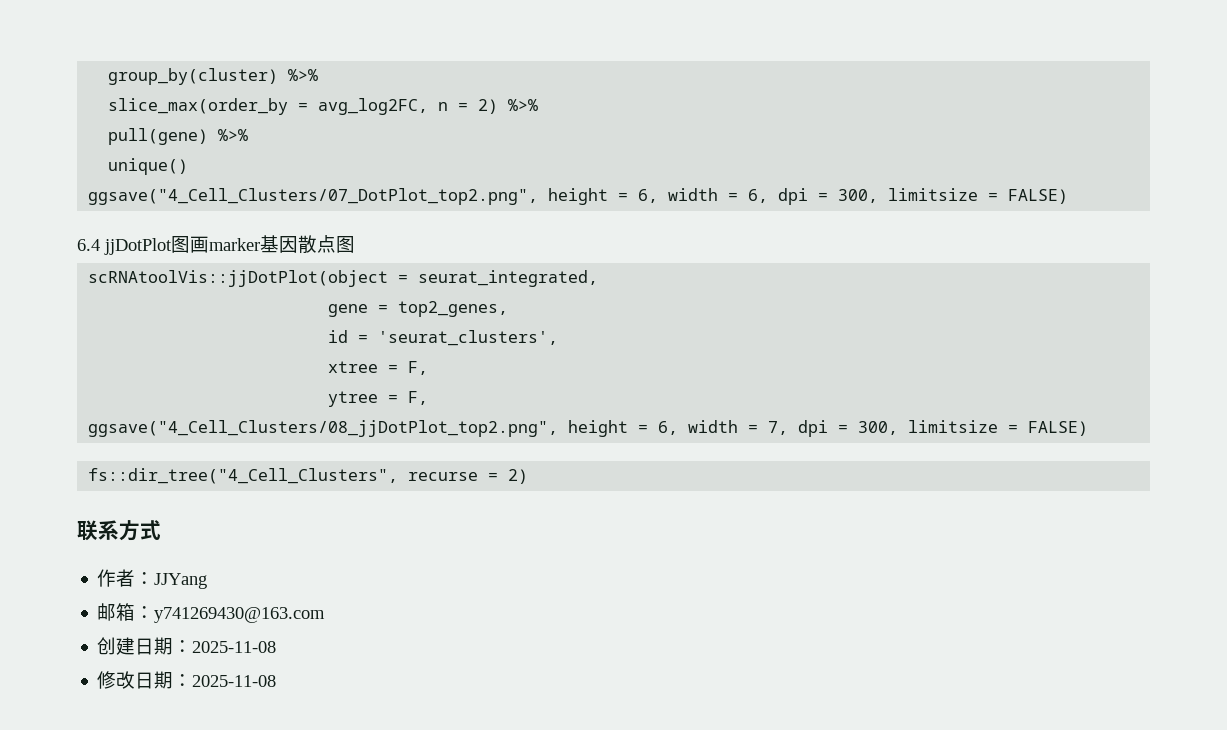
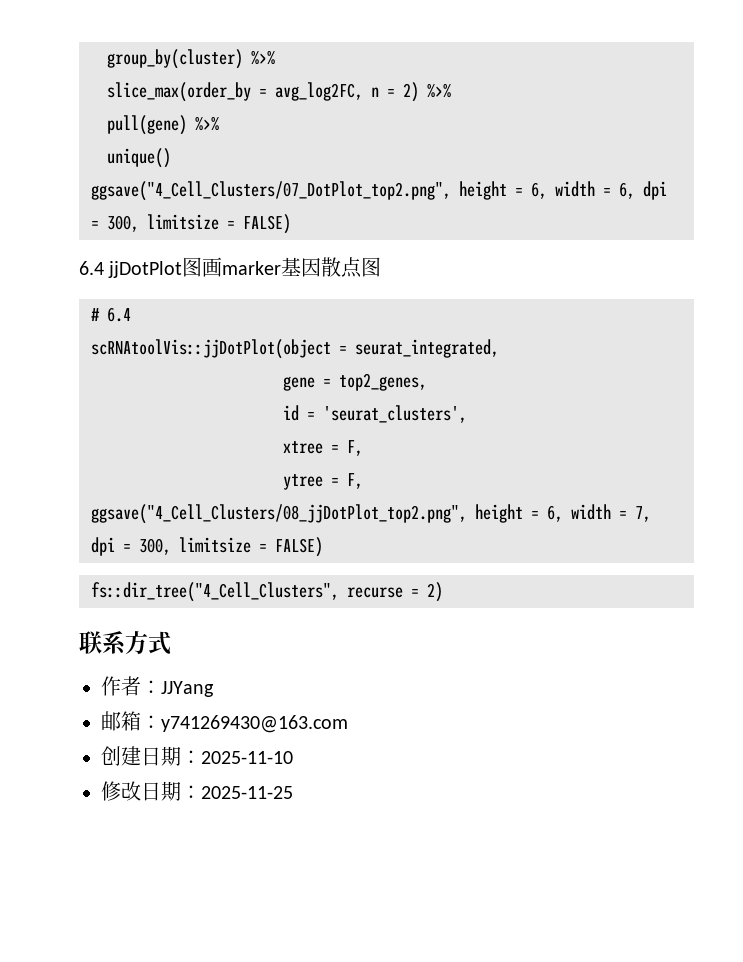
(355, 244) none -> [91,307,131,322] // # 6.4
[192,641,277,653] 2025-11-08 -> [201,751,293,764] 2025-11-10
[192,675,277,687] 2025-11-08 -> [201,786,293,799] 2025-11-25

